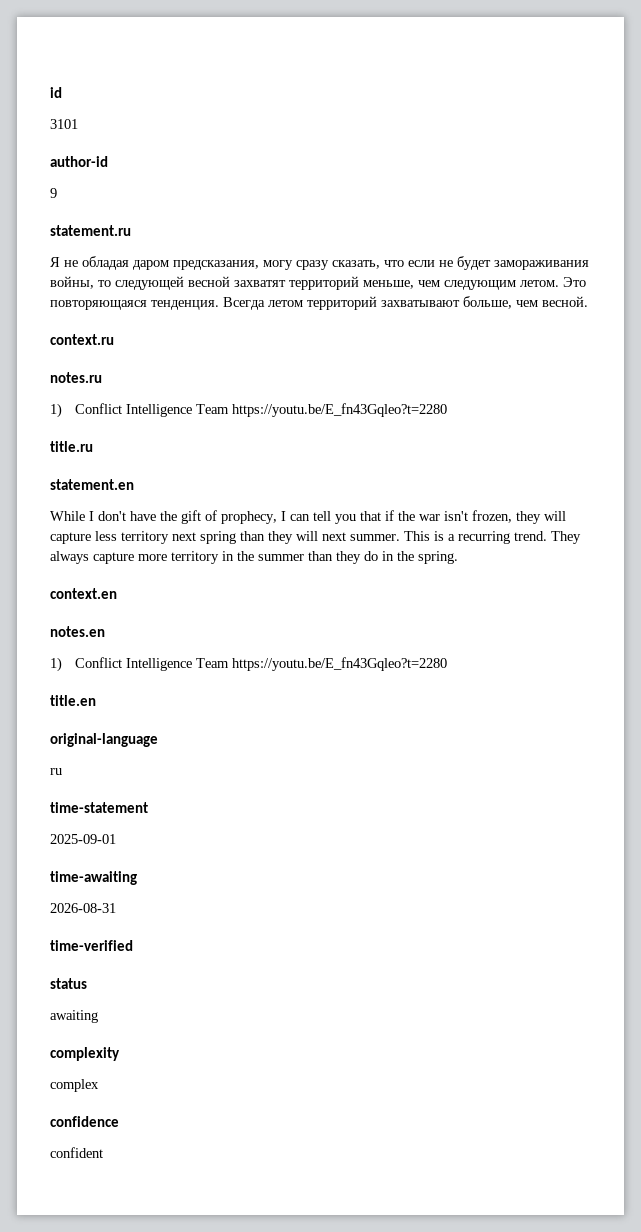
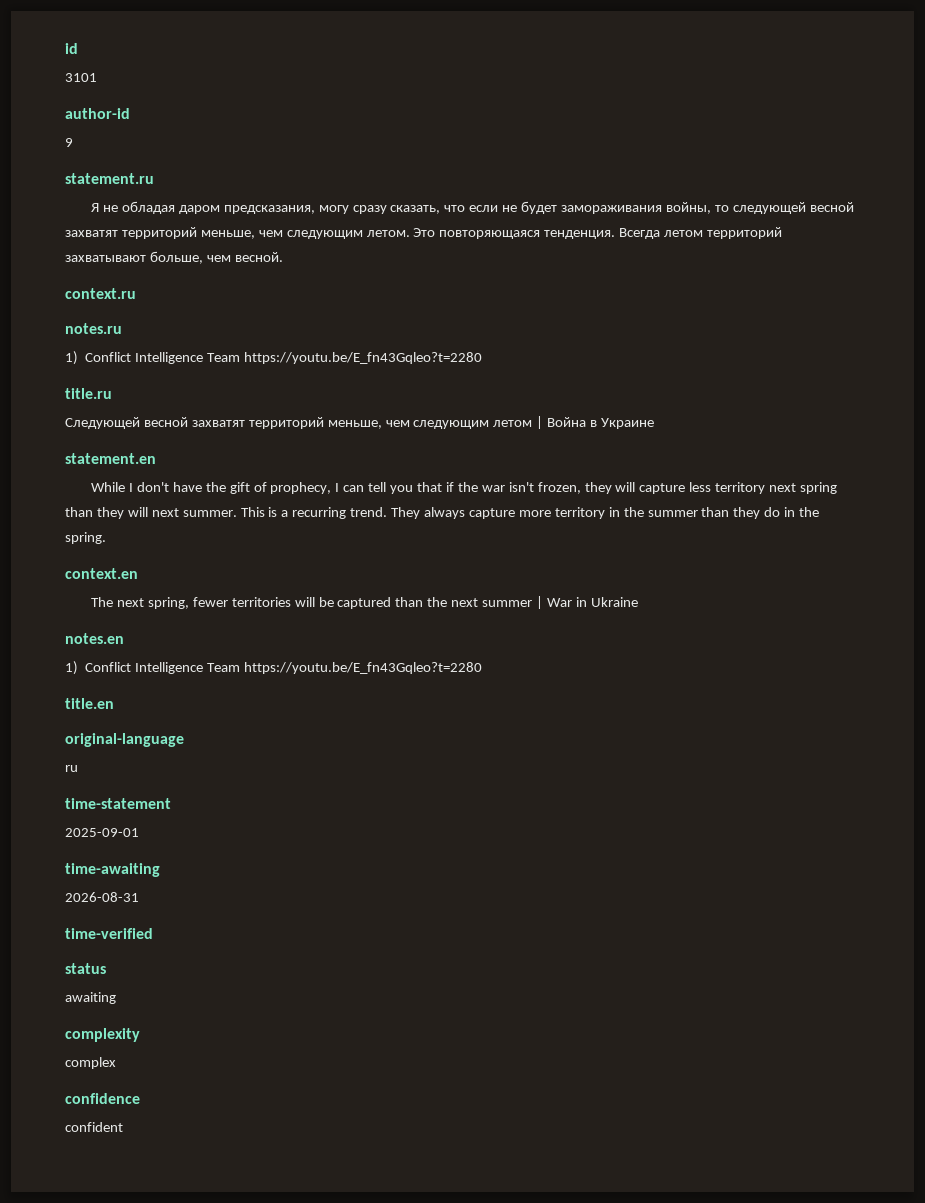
(93, 446) none -> [65,416,655,429] // Следующей весной захватят территорий меньше, чем следующим летом | Война в Украине
(117, 593) none -> [91,596,638,609] // The next spring, fewer territories will be captured than the next summer | War in Ukraine

